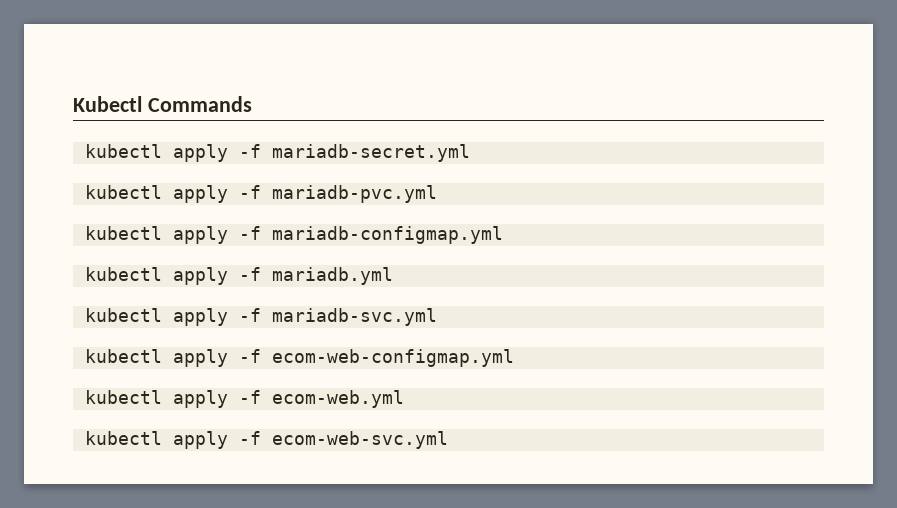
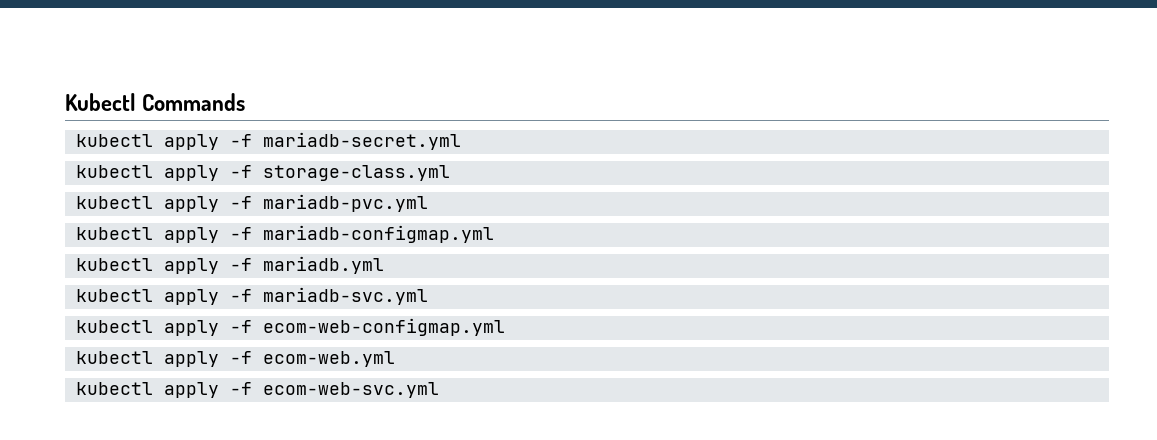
(470, 153) none -> [76,165,451,181] // kubectl apply -f storage-class.yml

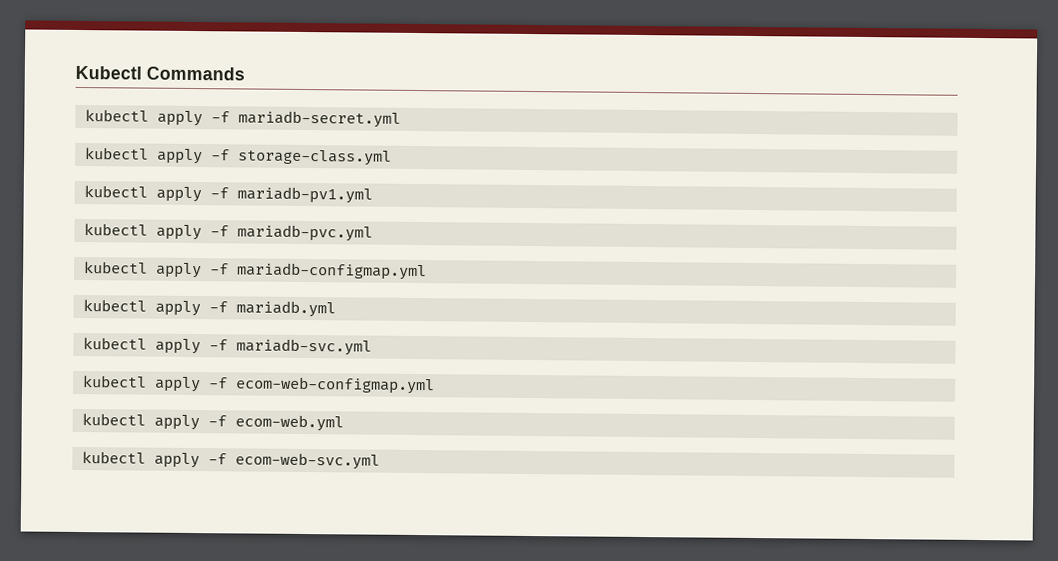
(451, 173) none -> [83,185,373,204] // kubectl apply -f mariadb-pv1.yml

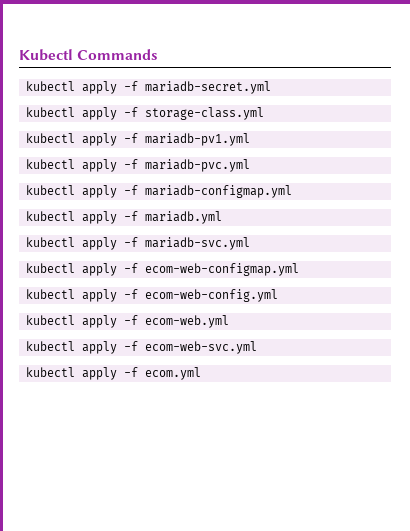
(435, 385) none -> [25,289,278,302] // kubectl apply -f ecom-web-config.yml
(380, 461) none -> [25,367,201,380] // kubectl apply -f ecom.yml

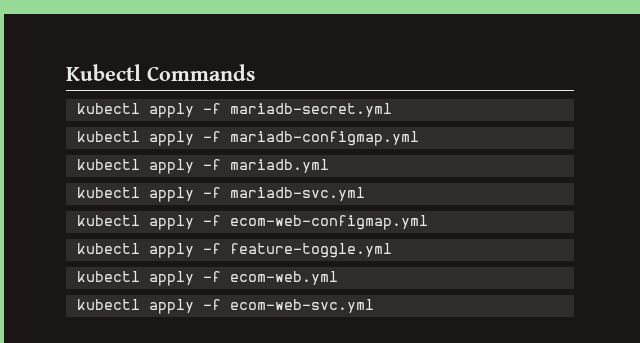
[25,107,264,120] [25,133,250,146] [25,159,250,172] // kubectl apply -f storage-class.yml // kubectl apply -f mariadb-pv1.yml // kubectl apply -f mariadb-pvc.yml -> (392, 110) none
[144,289,278,302] ecom-web-config.yml -> [229,243,392,258] feature-toggle.yml
[25,367,201,380] // kubectl apply -f ecom.yml -> (374, 306) none

